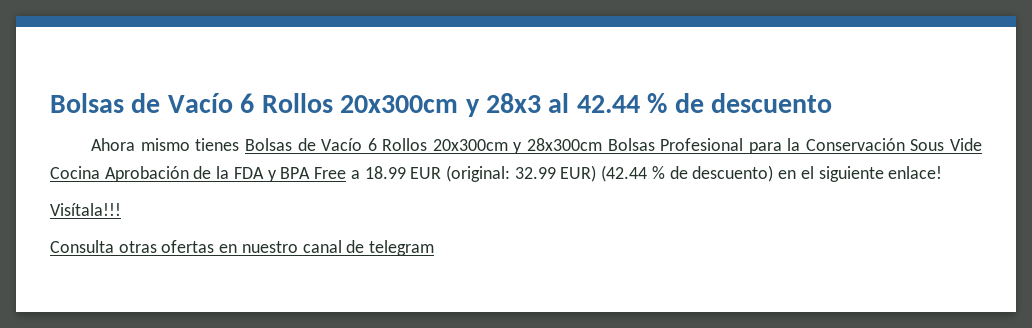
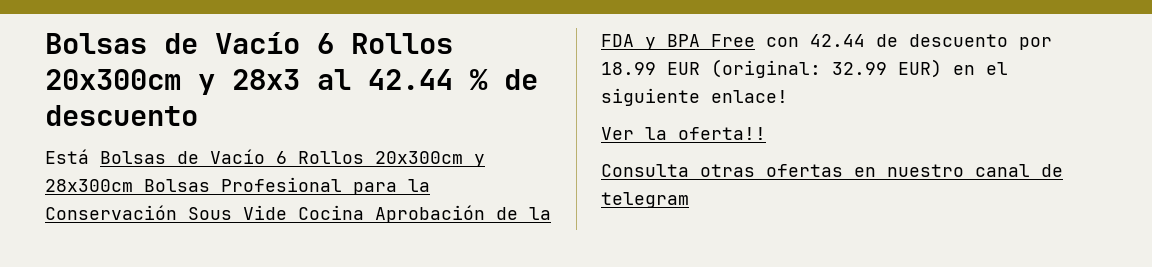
[91,138,240,151] Ahora mismo tienes -> [45,149,89,164] Está
[350,170,360,179] a -> [766,34,1052,50] con 42.44 de descuento por
[601,165,774,182] (42.44 % de descuento) -> (942, 68) none
[50,203,121,216] Visítala!!! -> [601,127,766,140] Ver la oferta!!

